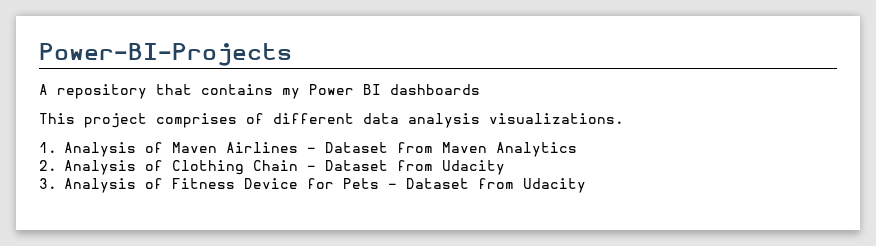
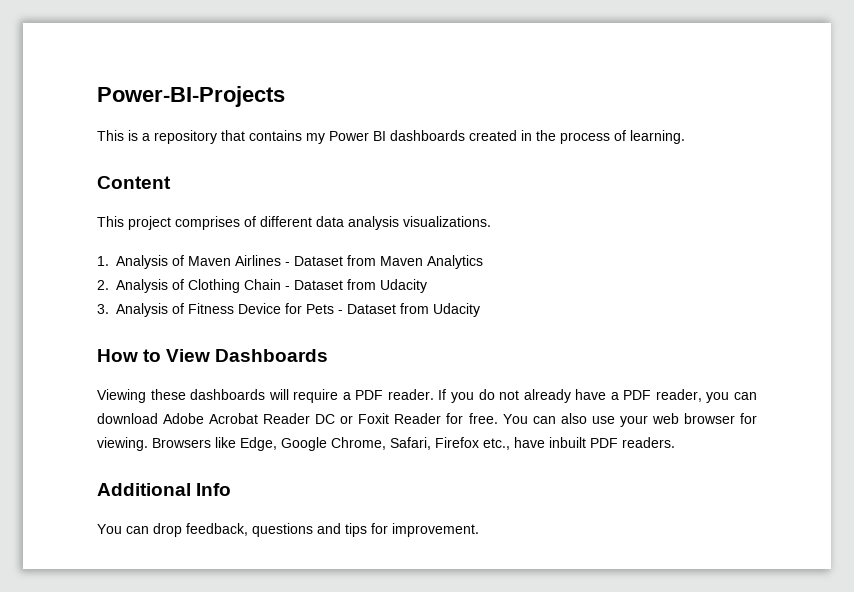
[39,84,48,95] A -> [97,130,150,141] This is a
(480, 89) none -> [469,130,685,144] [97,176,171,189] created in the process of learning. // Content
(586, 185) none -> [97,349,329,362] [97,389,757,403] [97,413,757,427] [97,437,675,451] [97,483,232,496] [97,523,479,537] // How to View Dashboards // Viewing these dashboards will require a PDF reader. If you do not already have a PDF reader, you can download Adobe Acrobat Reader DC or Foxit Reader for free. You can also use your web browser for viewing. Browsers like Edge, Google Chrome, Safari, Firefox etc., have inbuilt PDF readers. // Additional Info // You can drop feedback, questions and tips for improvement.

